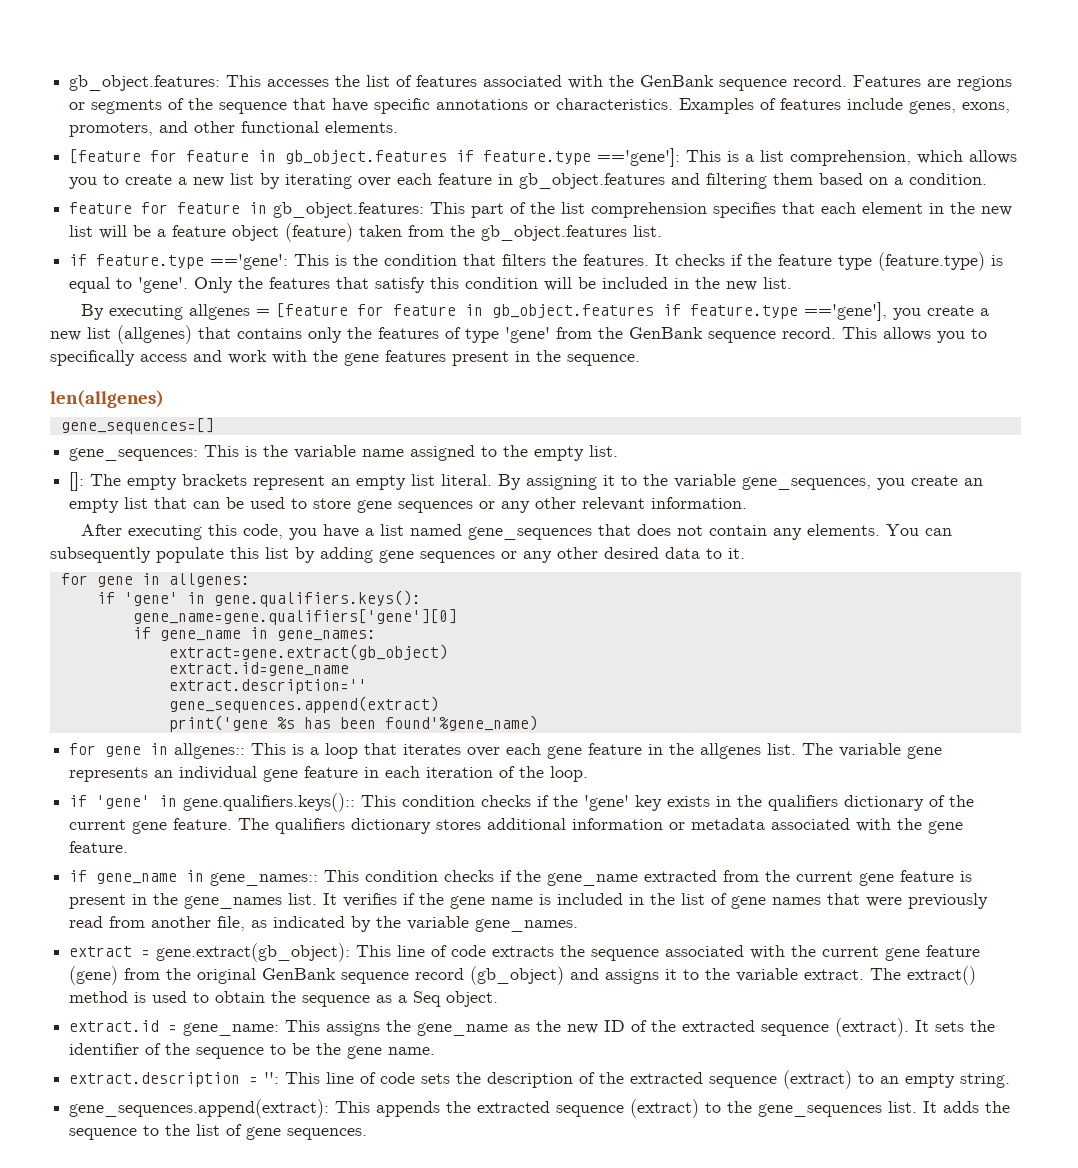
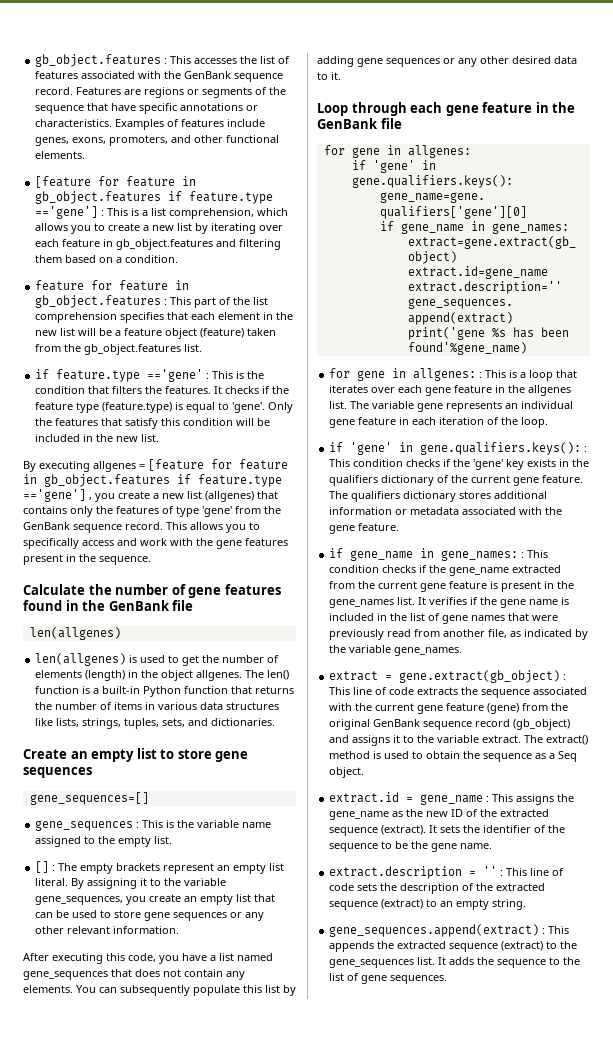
[69,75,221,91] gb_object.features: -> [35,54,168,67] gb_object.features :
[597,148,681,167] =='gene']: -> [35,206,105,219] =='gene'] :
[273,202,425,218] gb_object.features: -> [35,295,168,308] gb_object.features :
[210,254,289,270] =='gene': -> [147,369,210,382] =='gene' :
[804,302,888,321] =='gene'], -> [23,489,92,502] =='gene'] ,
[50,390,164,408] len(allgenes) -> [23,584,281,598] [23,600,194,611] [29,627,121,640] [35,653,280,666] [35,670,290,681] [35,686,295,697] [35,702,280,710] [35,718,276,729] [23,748,249,762] [23,767,92,778] Calculate the number of gene features found in the GenBank file // len(allgenes) // len(allgenes) is used to get the number of elements (length) in the object allgenes. The len() function is a built-in Python function that returns the number of items in various data structures like lists, strings, tuples, sets, and dictionaries. // Create an empty list to store gene sequences
[69,448,199,461] gene_sequences: -> [35,820,140,831] gene_sequences :
[69,472,85,491] []: -> [35,861,56,873] [] :
(745, 553) none -> [317,102,576,116] [317,118,402,129] // Loop through each gene feature in the GenBank file
[174,743,246,759] allgenes:: -> [413,368,483,381] allgenes: :
[183,793,356,812] gene.qualifiers.keys():: -> [420,442,588,455] gene.qualifiers.keys(): :
[210,873,319,886] gene_names:: -> [441,550,525,561] gene_names: :
[156,943,351,962] gene.extract(gb_object): -> [399,670,567,683] gene.extract(gb_object) :
[183,1023,280,1036] gene_name: -> [420,794,490,805] gene_name :
[264,1072,280,1084] '': -> [483,866,504,876] '' :
[69,1099,330,1118] gene_sequences.append(extract): -> [329,924,546,937] gene_sequences.append(extract) :

